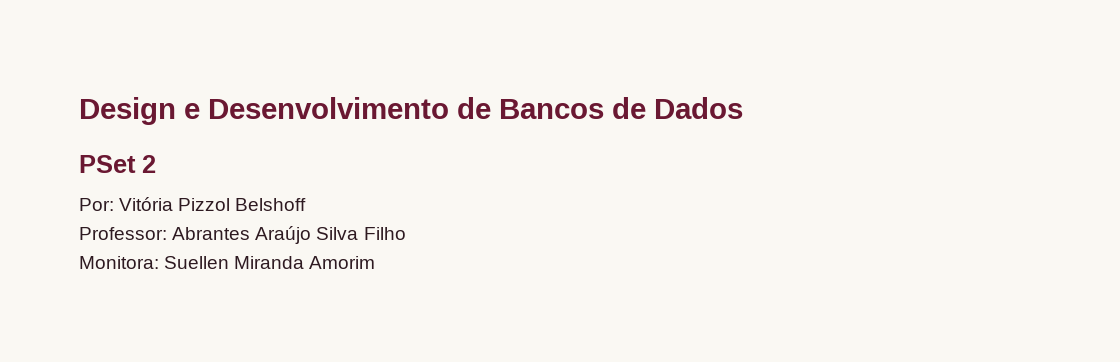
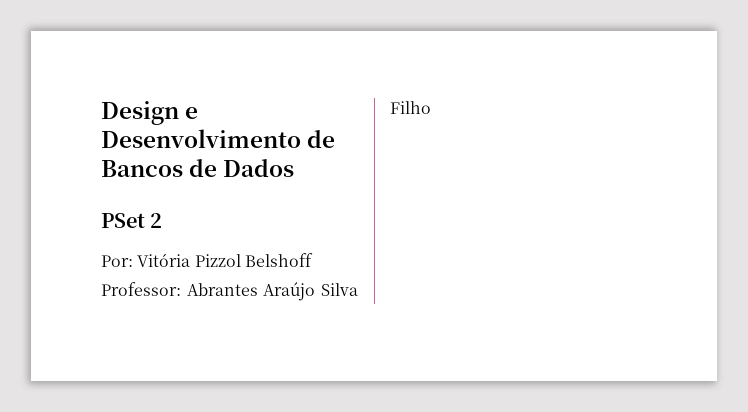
[79,256,376,269] // Monitora: Suellen Miranda Amorim -> (431, 107) none

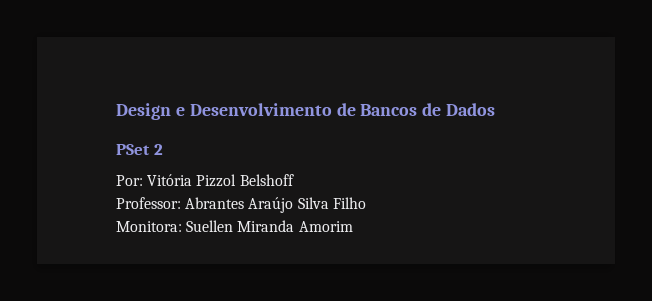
(431, 107) none -> [116,220,353,232] // Monitora: Suellen Miranda Amorim

